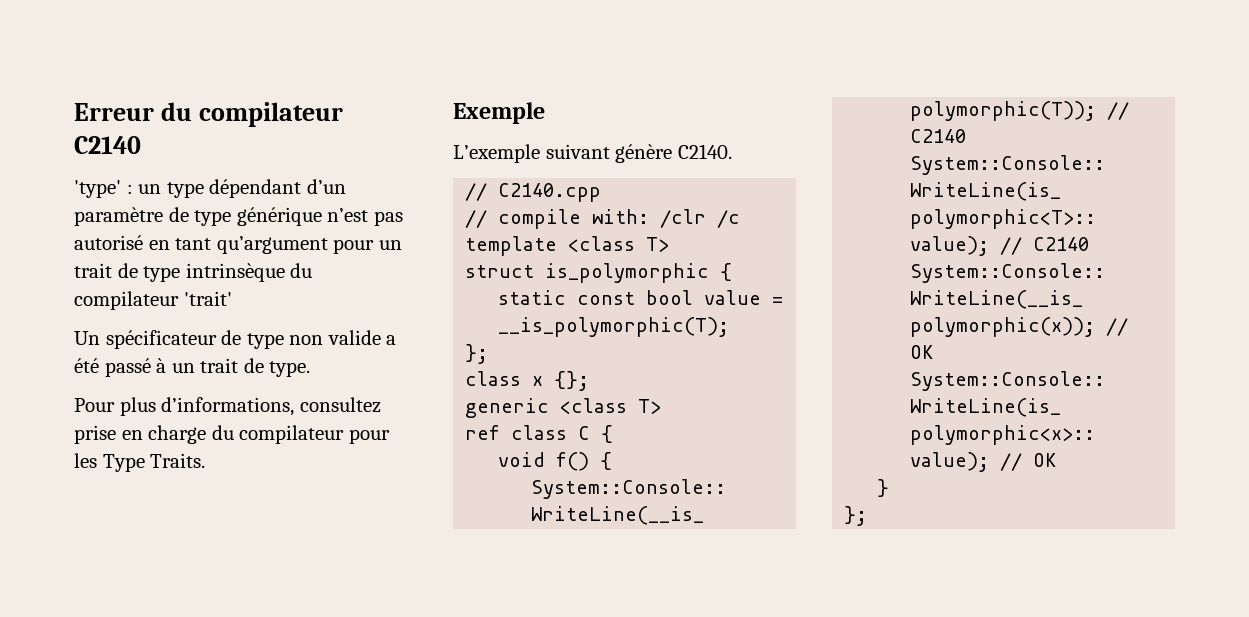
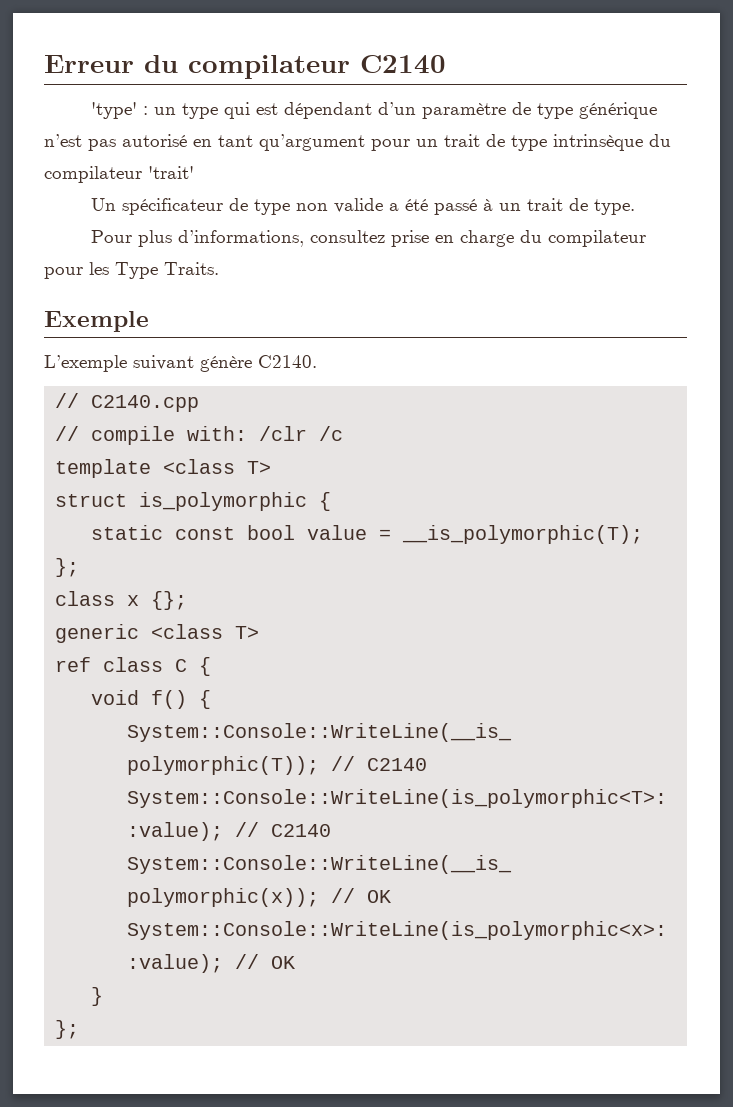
(204, 190) none -> [224,102,279,119] qui est

